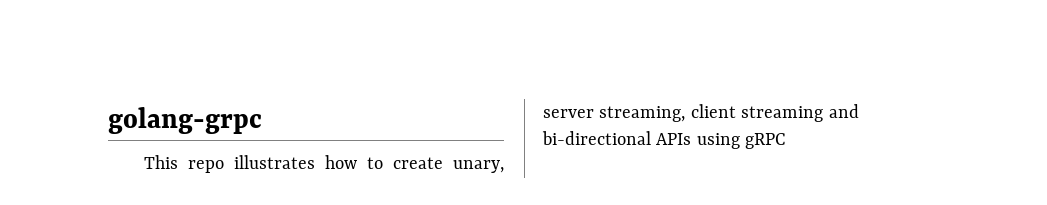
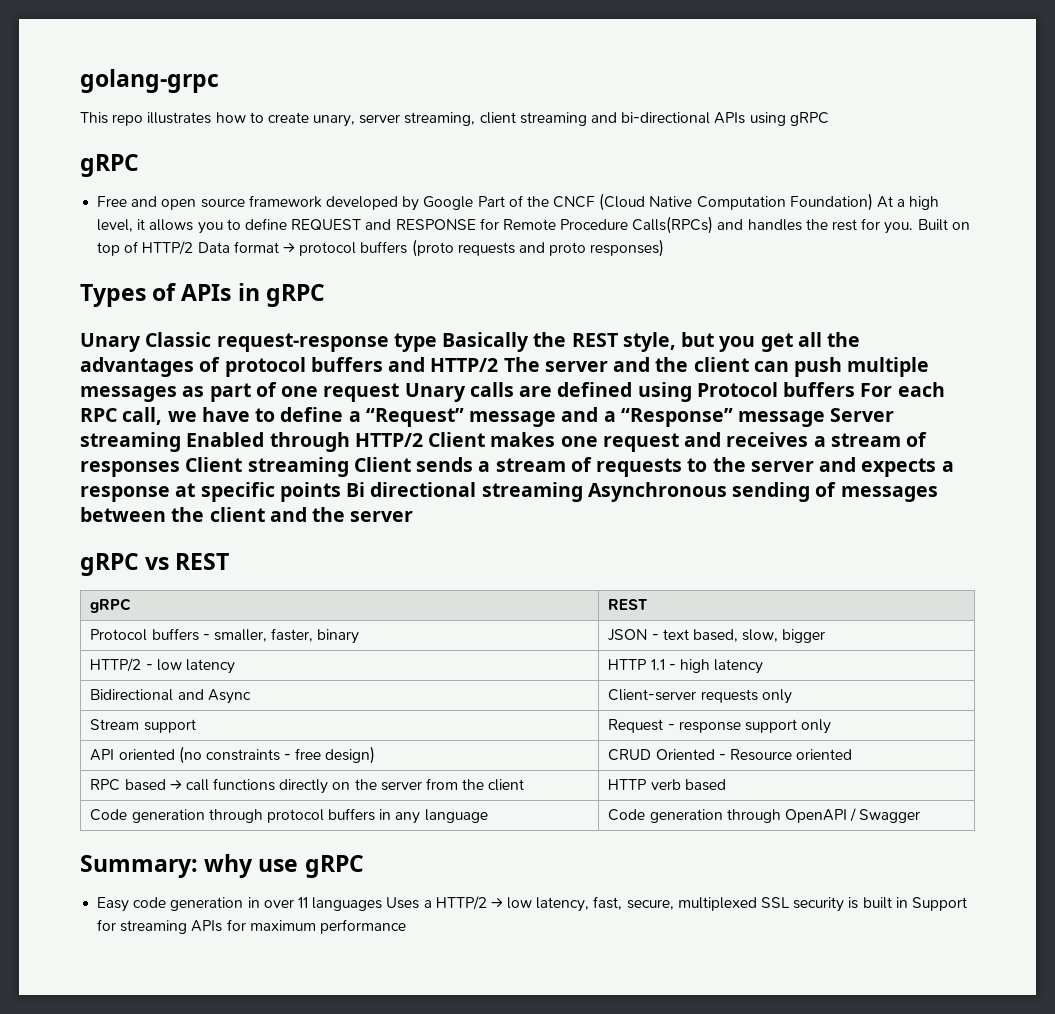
(786, 141) none -> [80,154,139,177] [97,193,940,211] [97,216,970,234] [97,239,665,257] [80,283,325,307] [80,332,861,352] [80,357,930,377] [80,382,945,402] [80,407,895,427] [80,432,928,452] [80,457,954,477] [80,482,938,502] [80,507,414,522] [80,553,230,576] [90,598,132,613] [608,599,648,610] [90,628,360,644] [608,629,826,643] [90,658,235,674] [608,659,764,674] [90,689,251,704] [608,689,792,704] [90,719,196,733] [608,719,832,734] [90,746,376,764] [608,749,853,761] [90,778,525,794] [608,779,726,791] [90,808,488,824] [608,808,921,823] [80,854,364,878] [97,896,967,912] [97,919,406,934] // gRPC // Free and open source framework developed by Google Part of the CNCF (Cloud Native Computation Foundation) At a high level, it allows you to define REQUEST and RESPONSE for Remote Procedure Calls(RPCs) and handles the rest for you. Built on top of HTTP/2 Data format → protocol buffers (proto requests and proto responses) // Types of APIs in gRPC // Unary Classic request-response type Basically the REST style, but you get all the advantages of protocol buffers and HTTP/2 The server and the client can push multiple messages as part of one request Unary calls are defined using Protocol buffers For each RPC call, we have to define a “Request” message and a “Response” message Server streaming Enabled through HTTP/2 Client makes one request and receives a stream of responses Client streaming Client sends a stream of requests to the server and expects a response at specific points Bi directional streaming Asynchronous sending of messages between the client and the server // gRPC vs REST // gRPC | REST // Protocol buffers - smaller, faster, binary | JSON - text based, slow, bigger // HTTP/2 - low latency | HTTP 1.1 - high latency // Bidirectional and Async | Client-server requests only // Stream support | Request - response support only // API oriented (no constraints - free design) | CRUD Oriented - Resource oriented // RPC based → call functions directly on the server from the client | HTTP verb based // Code generation through protocol buffers in any language | Code generation through OpenAPI / Swagger // Summary: why use gRPC // Easy code generation in over 11 languages Uses a HTTP/2 → low latency, fast, secure, multiplexed SSL security is built in Support for streaming APIs for maximum performance

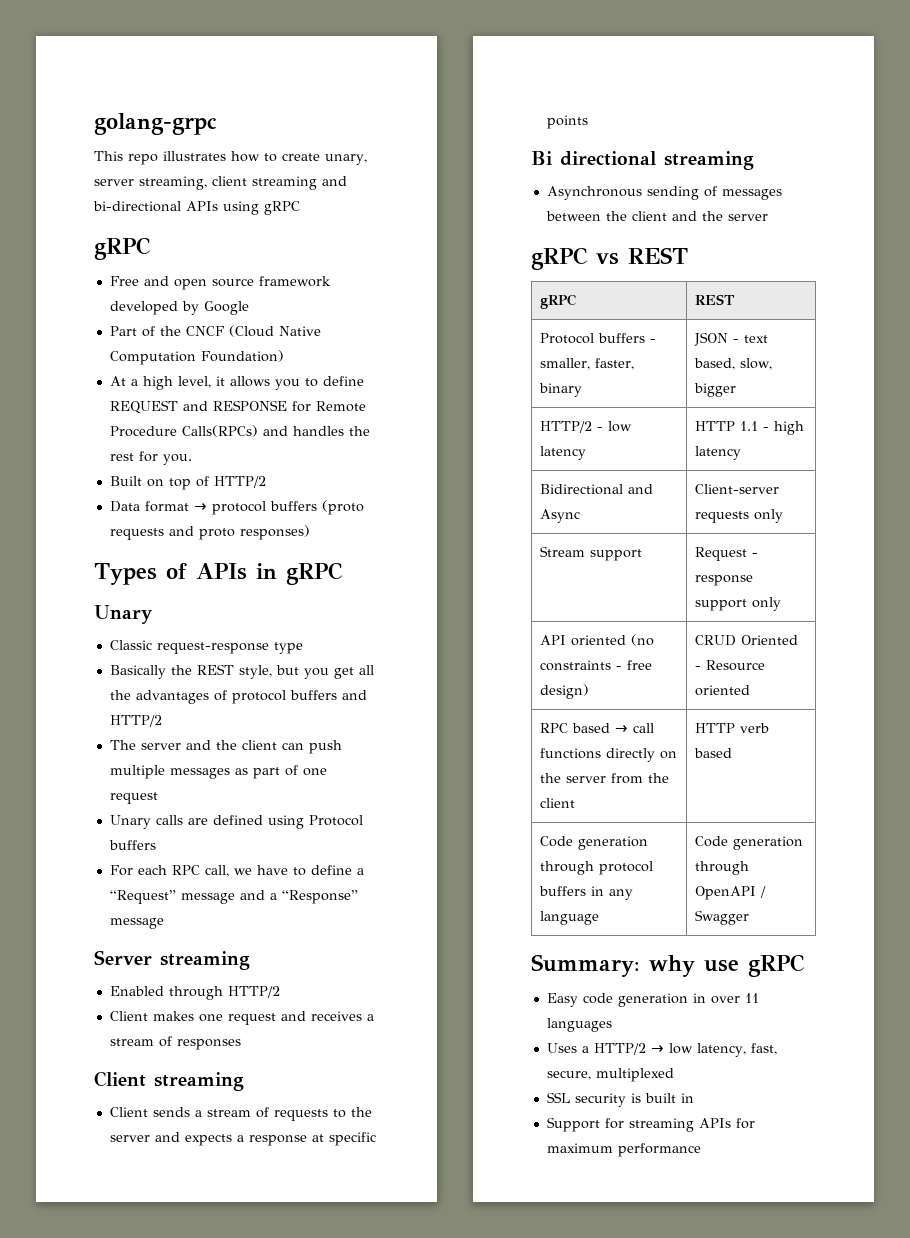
(474, 203) none -> (249, 308) //
(873, 202) none -> (284, 356) //
(914, 228) none -> (192, 459) //
(194, 248) none -> (266, 482) //
(141, 342) none -> (153, 614) //
(437, 342) none -> (303, 648) //
(499, 365) none -> (162, 721) //
(400, 392) none -> (158, 798) //
(856, 389) none -> (156, 845) //
(826, 419) none -> (164, 923) //
(181, 442) none -> (250, 960) //
(423, 440) none -> (280, 992) //
(180, 469) none -> (241, 1044) //
(349, 467) none -> (244, 1081) //
(341, 492) none -> (588, 122) //
(583, 492) none -> (754, 160) //
(383, 904) none -> (612, 1025) //
(757, 904) none -> (674, 1075) //
(908, 902) none -> (694, 1098) //

